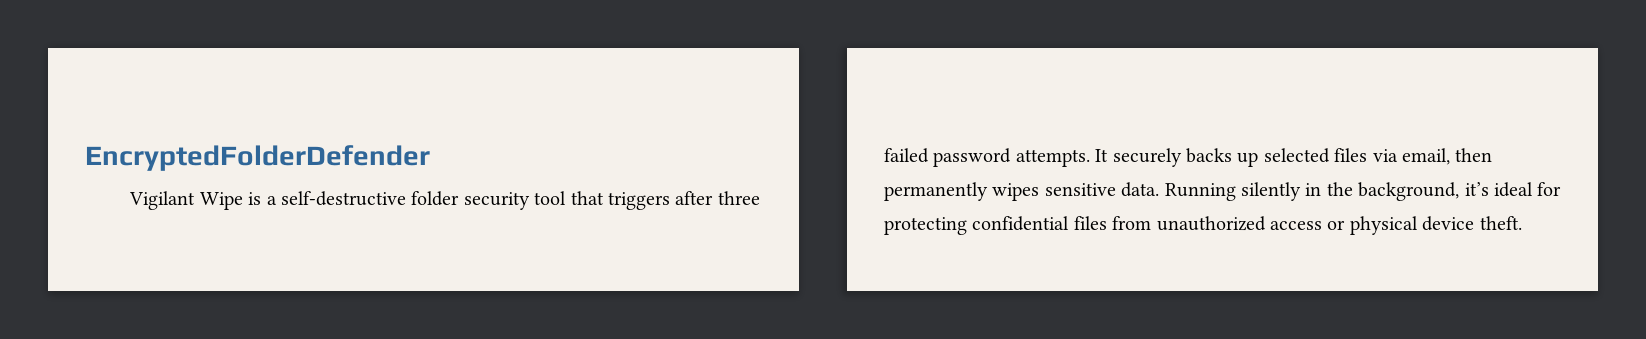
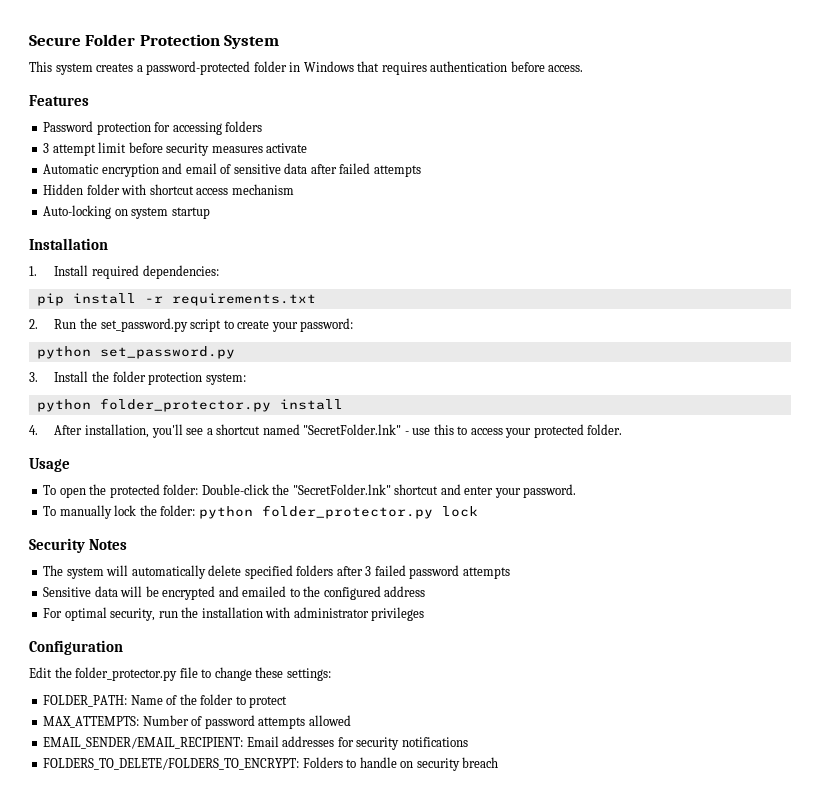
[85,145,430,171] [129,191,760,210] [884,148,1493,167] [884,182,1562,201] [884,216,1522,235] EncryptedFolderDefender // Vigilant Wipe is a self-destructive folder security tool that triggers after three failed password attempts. It securely backs up selected files via email, then permanently wipes sensitive data. Running silently in the background, it’s ideal for protecting confidential files from unauthorized access or physical device theft. -> [29,34,280,49] [29,61,584,75] [29,95,89,106] [43,121,263,135] [43,142,308,156] [43,163,421,177] [43,184,294,195] [43,205,210,219] [29,238,108,250] [29,265,219,279] [36,293,316,306] [29,318,354,332] [36,346,235,359] [29,371,246,385] [36,398,343,412] [29,424,623,438] [29,458,70,472] [43,484,577,498] [43,505,478,519] [29,538,128,553] [43,565,510,579] [43,586,426,600] [43,607,425,621] [29,640,123,655] [29,667,331,681] [43,694,288,708] [43,715,351,729] [43,736,468,750] [43,757,499,771] Secure Folder Protection System // This system creates a password-protected folder in Windows that requires authentication before access. // Features // Password protection for accessing folders // 3 attempt limit before security measures activate // Automatic encryption and email of sensitive data after failed attempts // Hidden folder with shortcut access mechanism // Auto-locking on system startup // Installation // 1. Install required dependencies: // pip install -r requirements.txt // 2. Run the set_password.py script to create your password: // python set_password.py // 3. Install the folder protection system: // python folder_protector.py install // 4. After installation, you'll see a shortcut named "SecretFolder.lnk" - use this to access your protected folder. // Usage // To open the protected folder: Double-click the "SecretFolder.lnk" shortcut and enter your password. // To manually lock the folder: python folder_protector.py lock // Security Notes // The system will automatically delete specified folders after 3 failed password attempts // Sensitive data will be encrypted and emailed to the configured address // For optimal security, run the installation with administrator privileges // Configuration // Edit the folder_protector.py file to change these settings: // FOLDER_PATH: Name of the folder to protect // MAX_ATTEMPTS: Number of password attempts allowed // EMAIL_SENDER/EMAIL_RECIPIENT: Email addresses for security notifications // FOLDERS_TO_DELETE/FOLDERS_TO_ENCRYPT: Folders to handle on security breach

